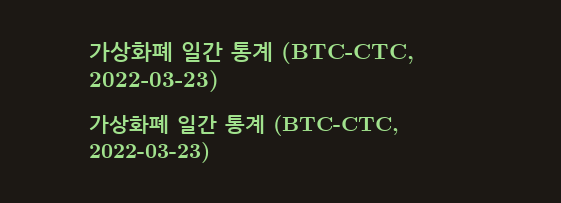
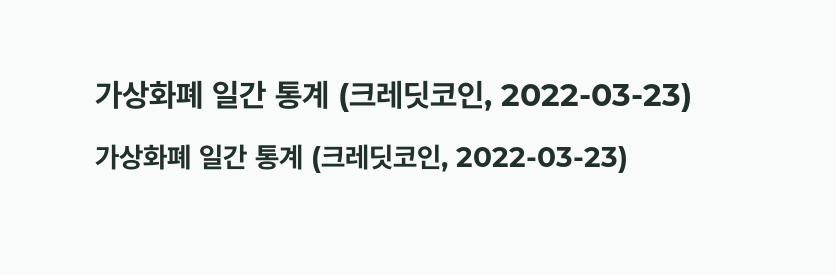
[89,42,414,64] 가상화폐 일간 통계 (BTC-CTC, -> [95,80,492,112] 가상화폐 일간 통계 (크레딧코인,
[273,115,399,136] (BTC-CTC, -> [311,144,448,173] (크레딧코인,

